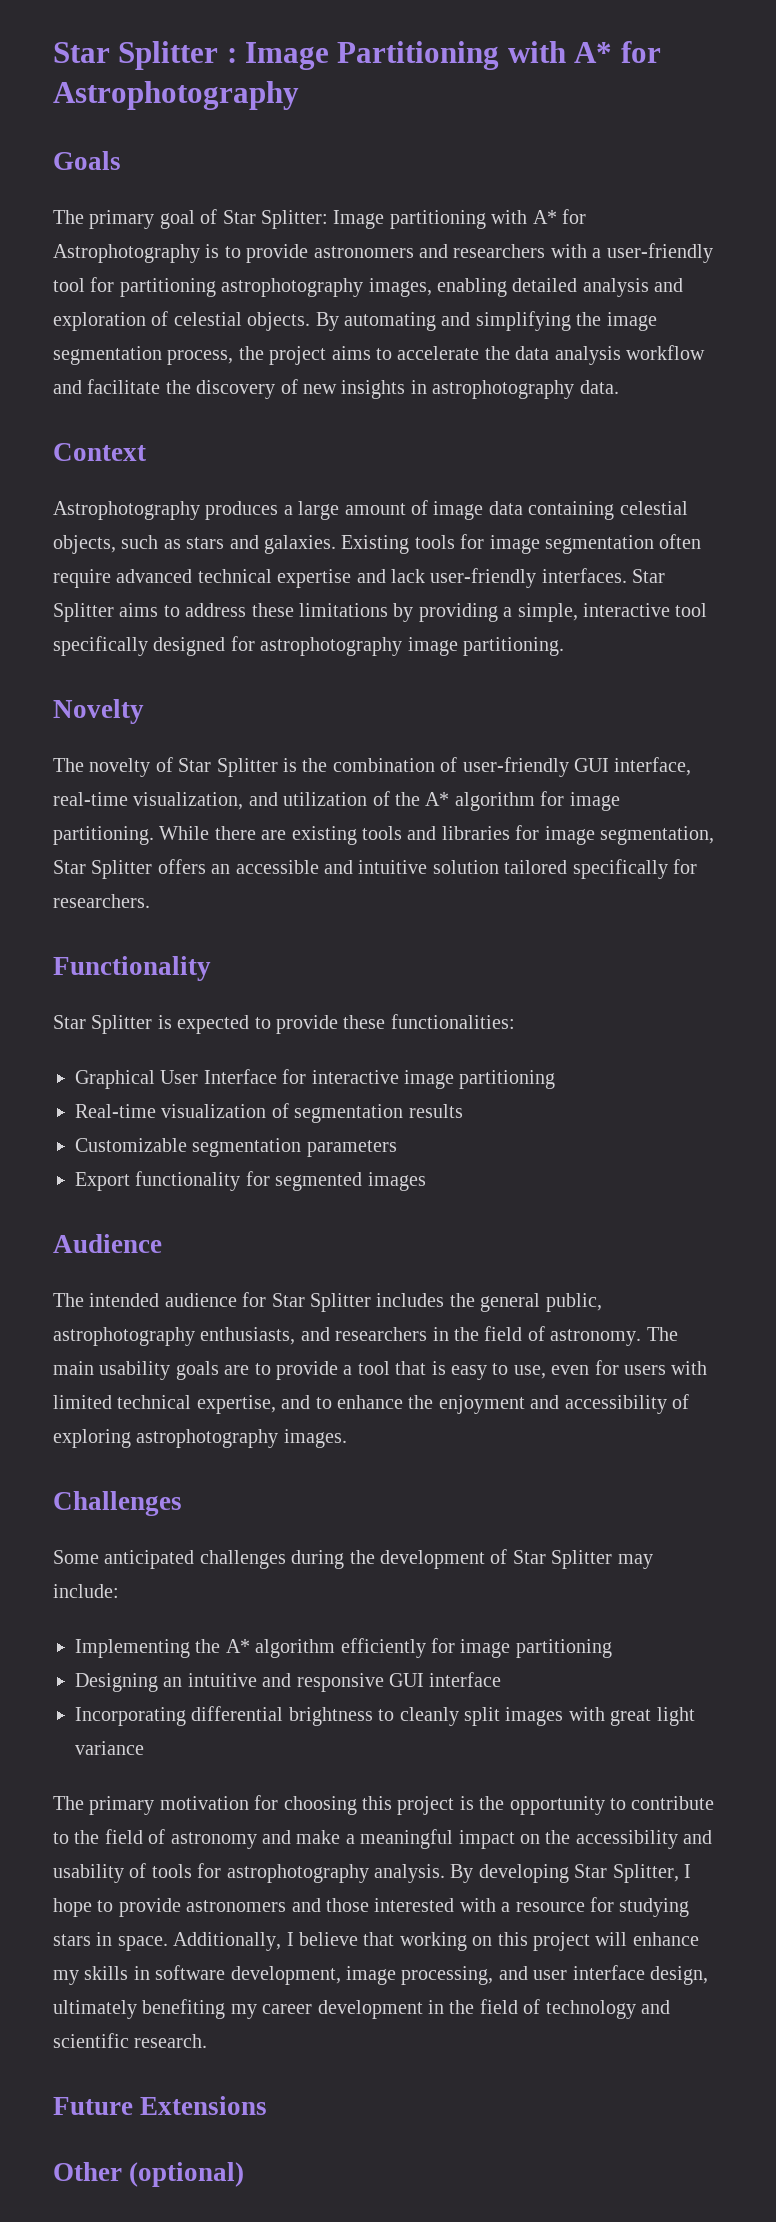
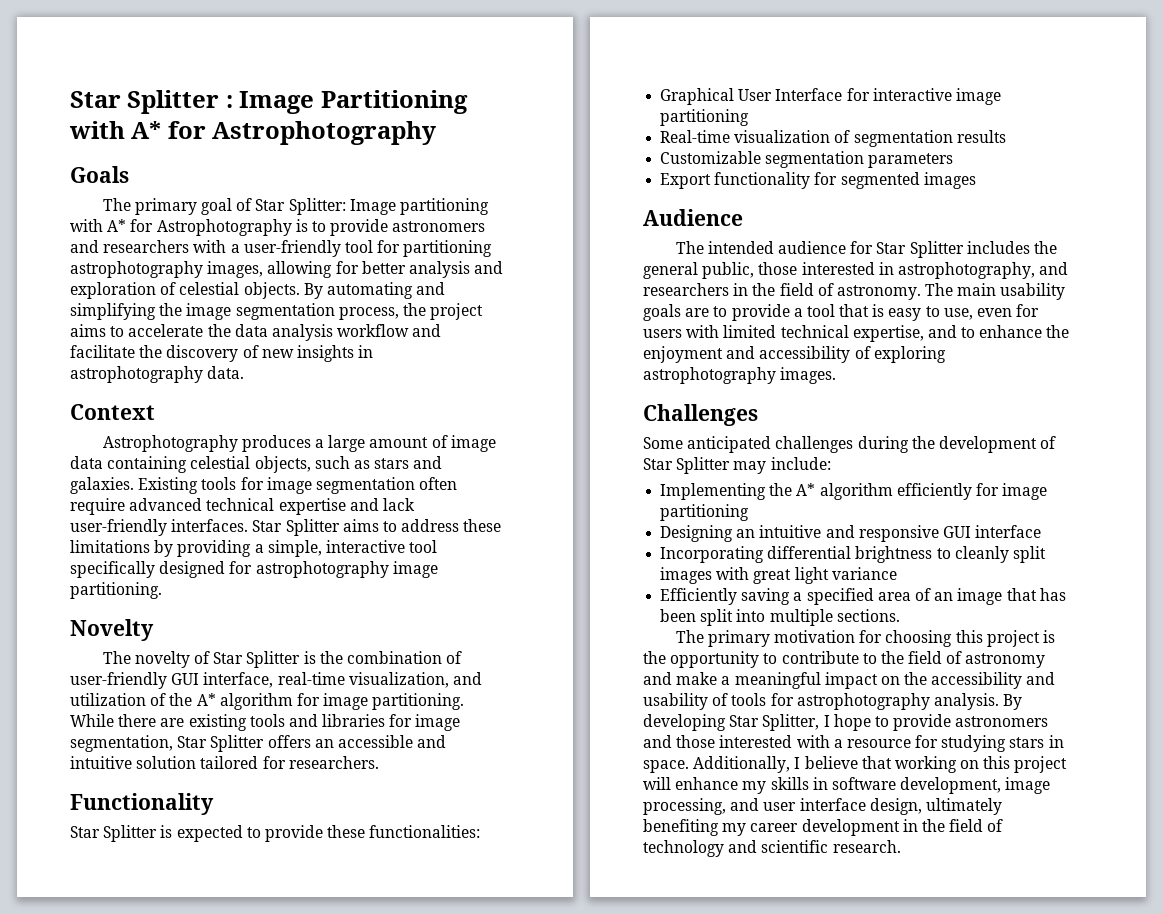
[437,278,578,297] enabling detailed -> [267,261,406,278] allowing for better
[572,859,668,879] specifically -> (259, 762) none
[53,1327,296,1346] astrophotography enthusiasts, -> [758,262,1035,279] those interested in astrophotography,
(144, 1748) none -> [660,588,1066,605] [660,609,900,626] // Efficiently saving a specified area of an image that has been split into multiple sections.
[53,2096,268,2115] [53,2162,245,2187] // Future Extensions // Other (optional) -> (901, 846) none

